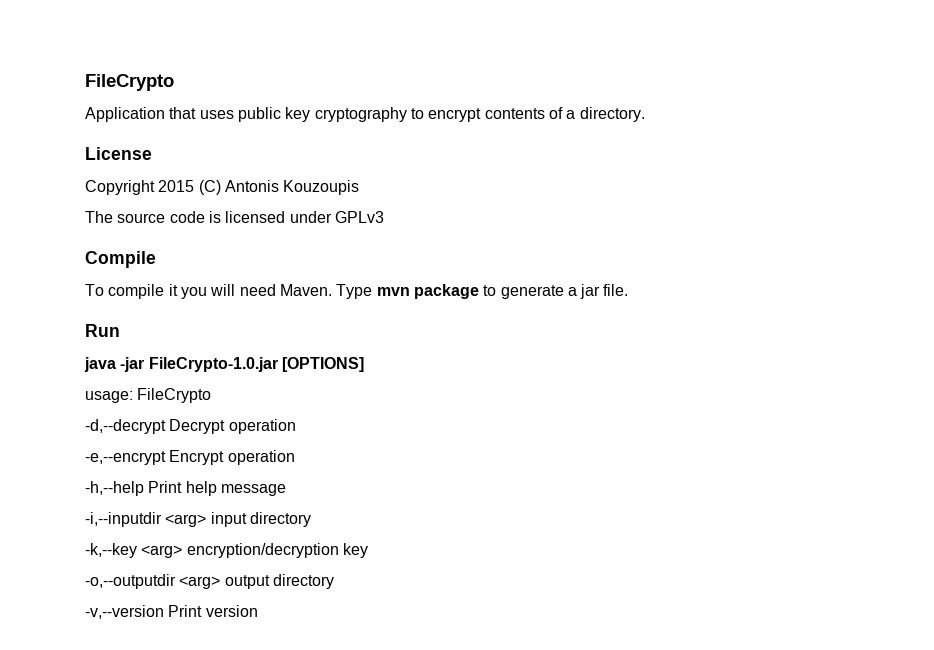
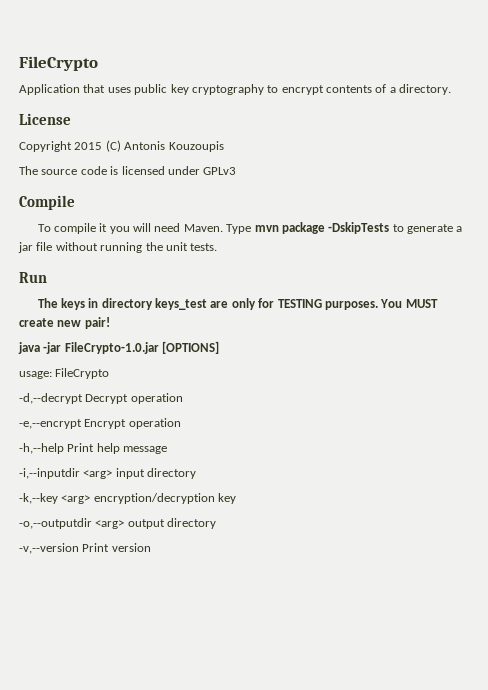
(479, 291) none -> [328,222,390,234] -DskipTests
[603,284,629,296] [85,324,120,337] file. // Run -> [36,242,218,253] [19,272,47,283] [37,298,438,310] [19,317,110,329] file without running the unit tests. // Run // The keys in directory keys_test are only for TESTING purposes. You MUST create new pair!

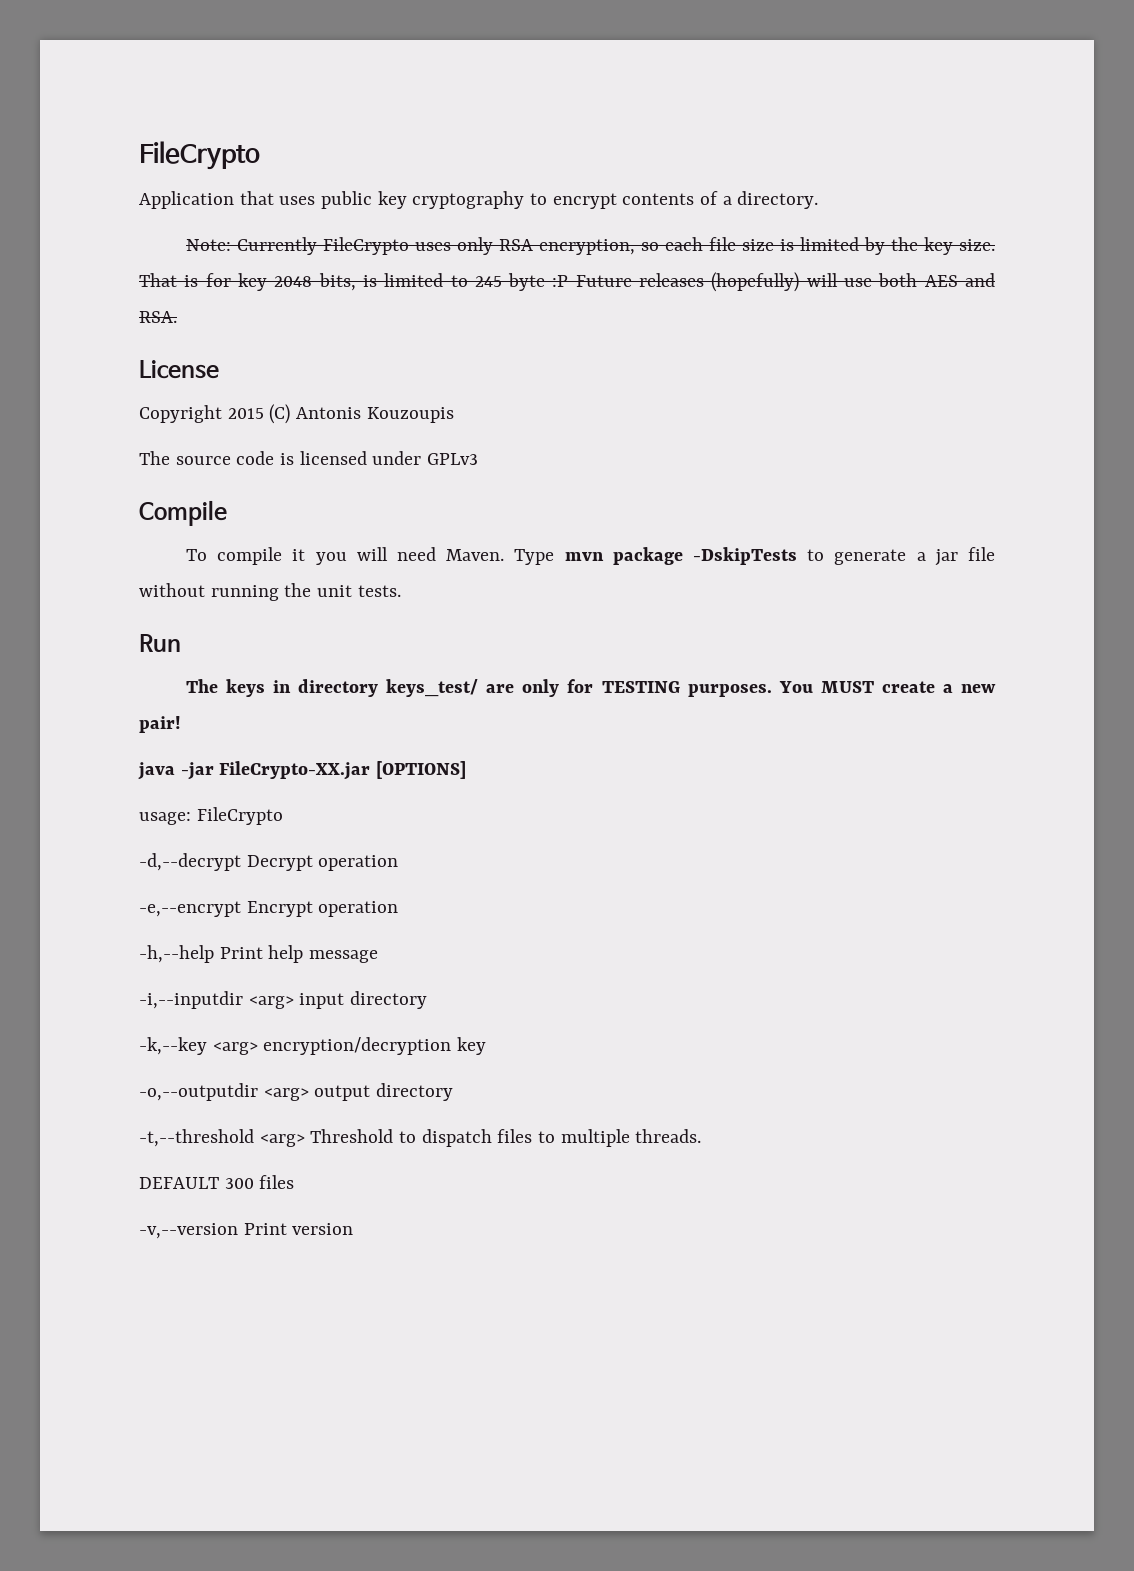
(452, 89) none -> [185,237,995,255] [139,272,995,292] [139,311,177,323] // Note: Currently FileCrypto uses only RSA encryption, so each file size is limited by the key size. That is for key 2048 bits, is limited to 245 byte :P Future releases (hopefully) will use both AES and RSA.
[155,298,208,310] keys_test -> [386,679,479,697] keys_test/
(54, 322) none -> [942,684,953,693] a
[64,342,159,354] FileCrypto-1.0.jar -> [219,761,371,780] FileCrypto-XX.jar
(217, 523) none -> [139,1129,702,1147] [139,1175,295,1189] // -t,--threshold <arg> Threshold to dispatch files to multiple threads. // DEFAULT 300 files

